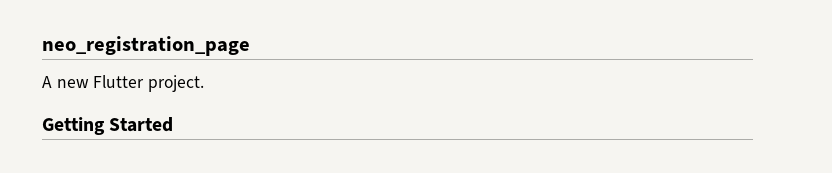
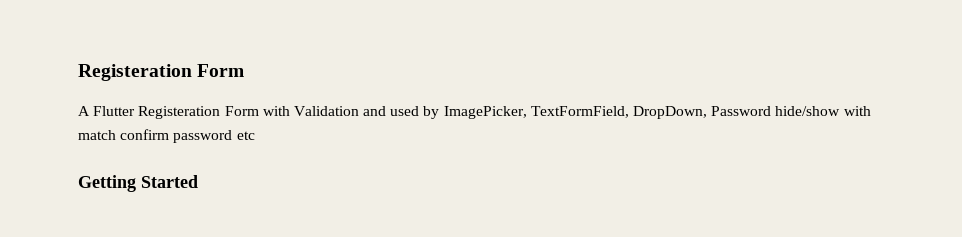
[42,36,250,56] neo_registration_page -> [78,64,245,81] Registeration Form
[56,75,205,92] new Flutter project. -> [93,106,871,119] [78,129,255,143] Flutter Registeration Form with Validation and used by ImagePicker, TextFormField, DropDown, Password hide/show with match confirm password etc

